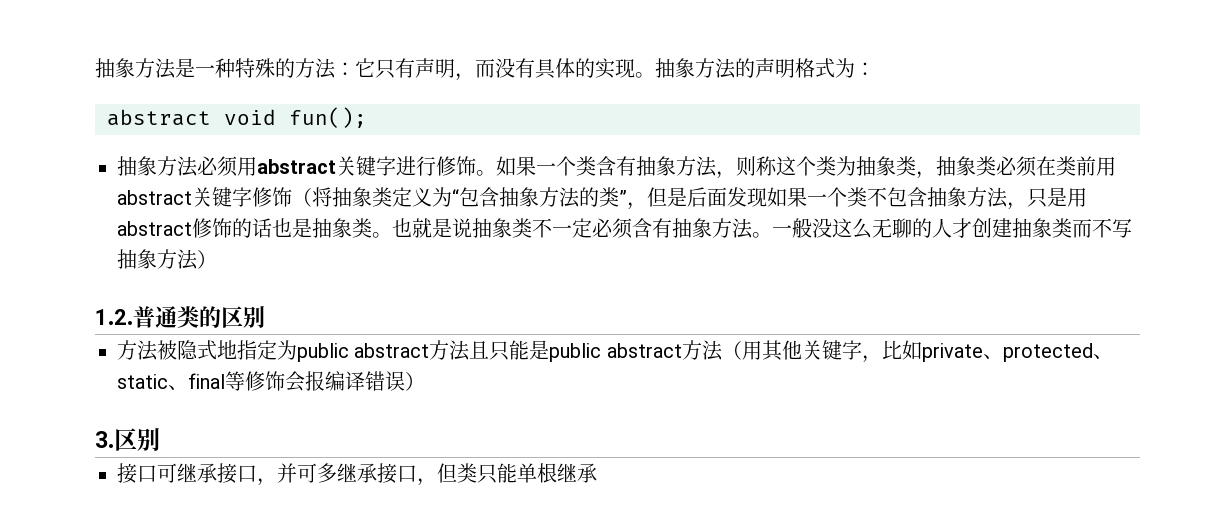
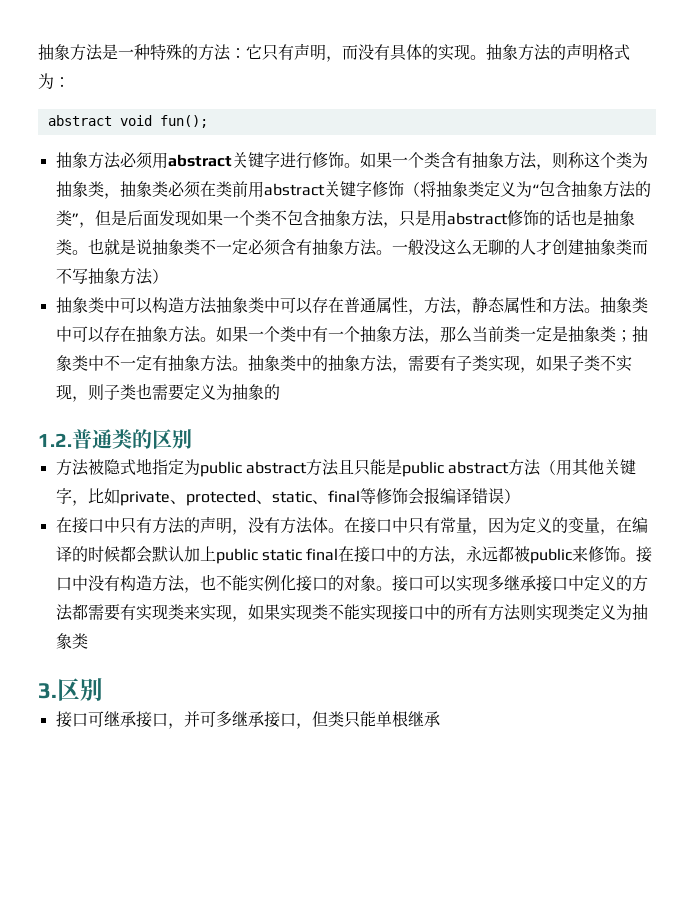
(217, 259) none -> [55,297,648,315] [55,326,648,344] [55,355,632,373] [55,383,280,402] // 抽象类中可以构造方法抽象类中可以存在普通属性，方法，静态属性和方法。抽象类中可以存在抽象方法。如果一个类中有一个抽象方法，那么当前类一定是抽象类；抽象类中不一定有抽象方法。抽象类中的抽象方法，需要有子类实现，如果子类不实现，则子类也需要定义为抽象的
(425, 381) none -> [55,516,648,535] [55,546,653,564] [55,574,648,593] [55,604,648,622] [55,633,88,649] // 在接口中只有方法的声明，没有方法体。在接口中只有常量，因为定义的变量，在编译的时候都会默认加上public static final在接口中的方法，永远都被public来修饰。接口中没有构造方法，也不能实例化接口的对象。接口可以实现多继承接口中定义的方法都需要有实现类来实现，如果实现类不能实现接口中的所有方法则实现类定义为抽象类

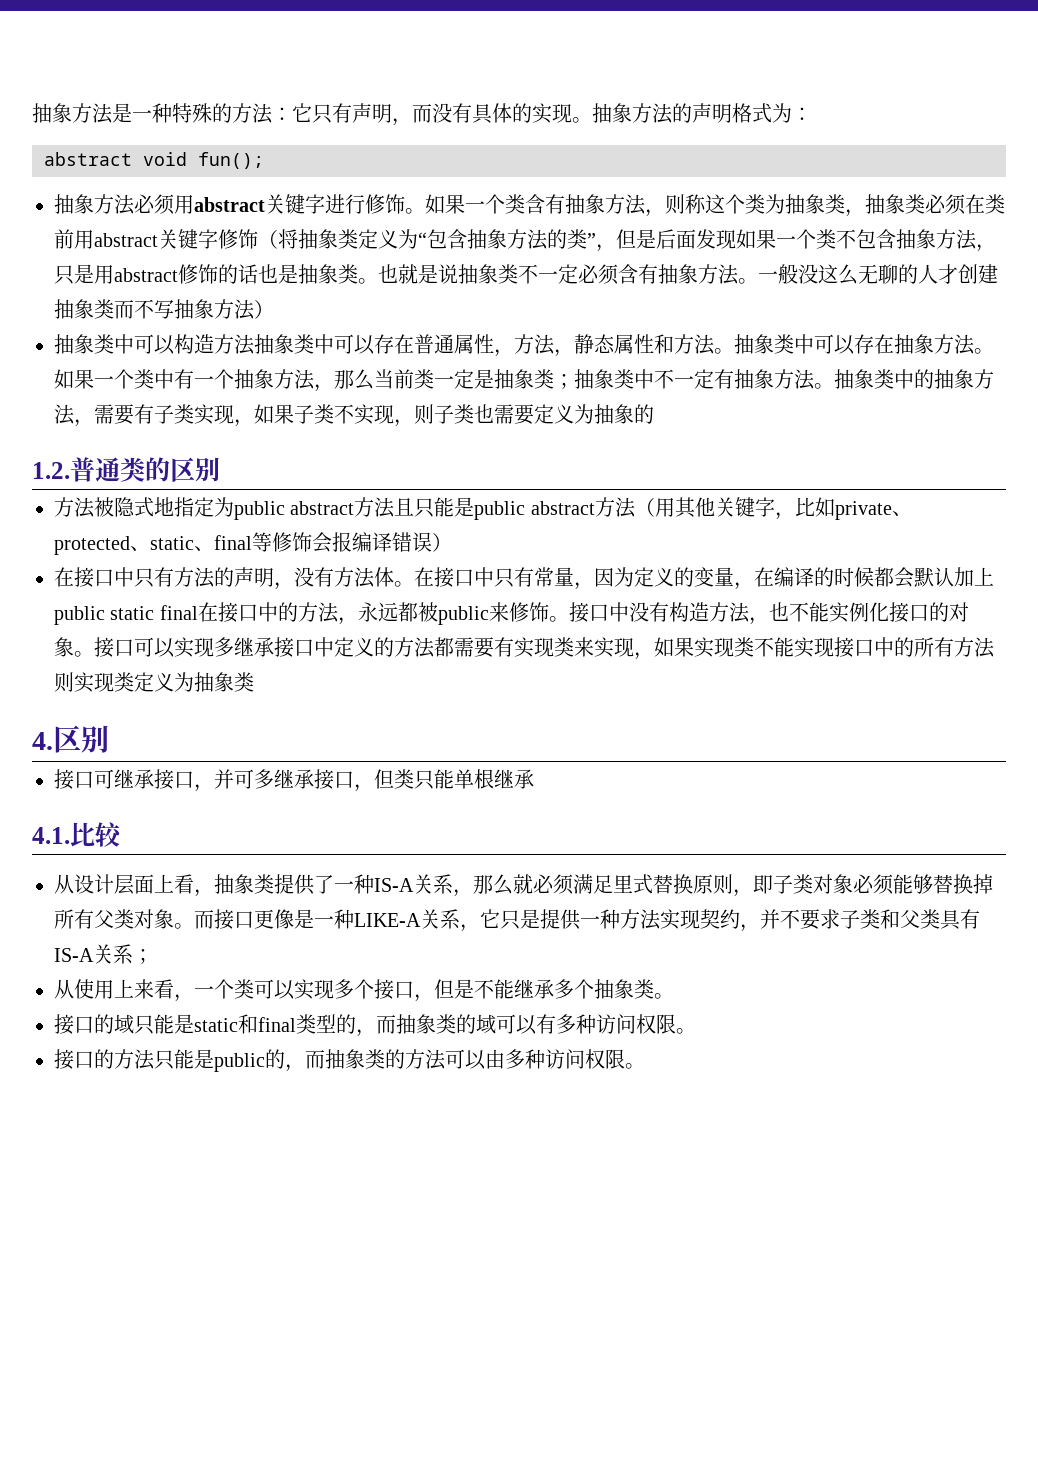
[38,683,57,699] 3. -> [32,732,53,750] 4.
(440, 719) none -> [32,822,122,847] [54,874,993,897] [54,909,980,932] [54,944,153,964] [54,979,674,1002] [54,1014,696,1037] [54,1049,645,1072] // 4.1.比较 // 从设计层面上看，抽象类提供了一种IS-A关系，那么就必须满足里式替换原则，即子类对象必须能够替换掉所有父类对象。而接口更像是一种LIKE-A关系，它只是提供一种方法实现契约，并不要求子类和父类具有IS-A关系； // 从使用上来看，一个类可以实现多个接口，但是不能继承多个抽象类。 // 接口的域只能是static和final类型的，而抽象类的域可以有多种访问权限。 // 接口的方法只能是public的，而抽象类的方法可以由多种访问权限。

